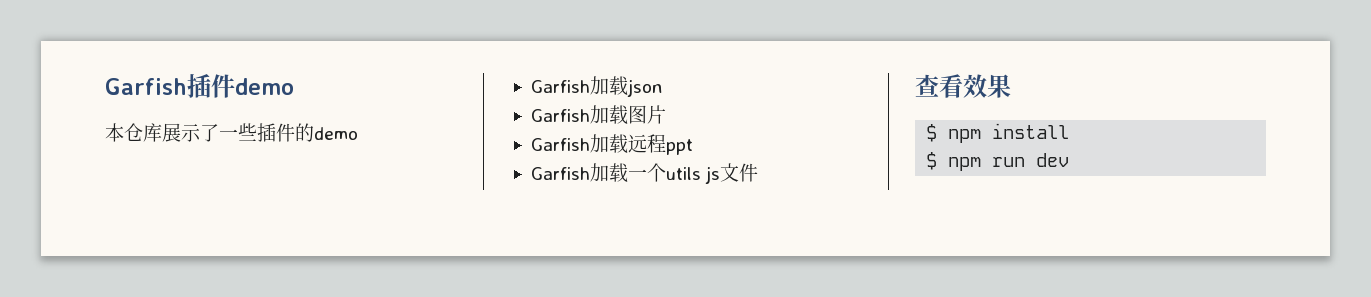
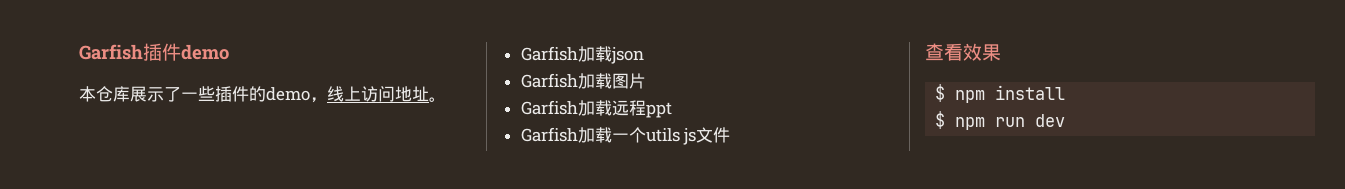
(358, 133) none -> [310,86,446,103] ，线上访问地址。

